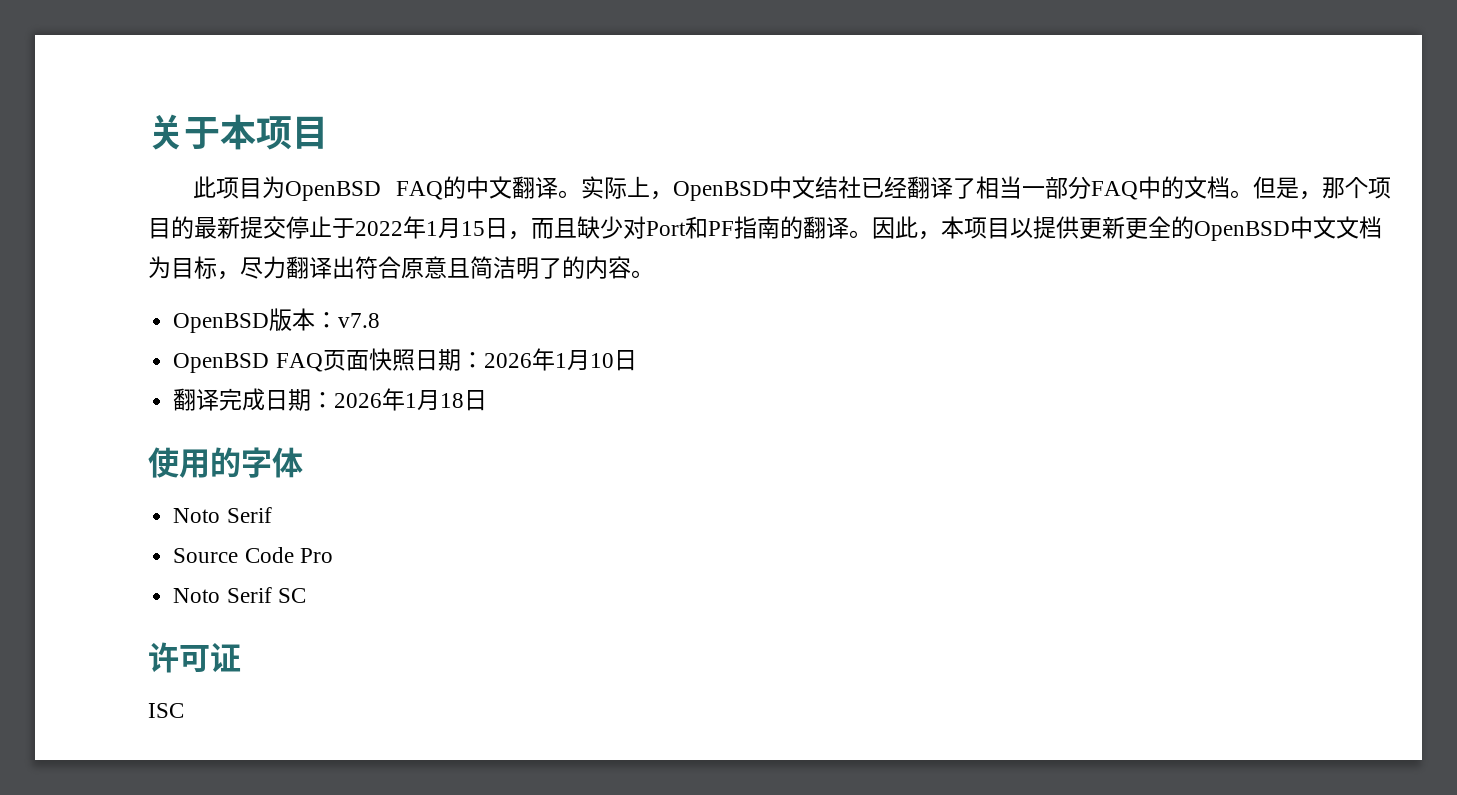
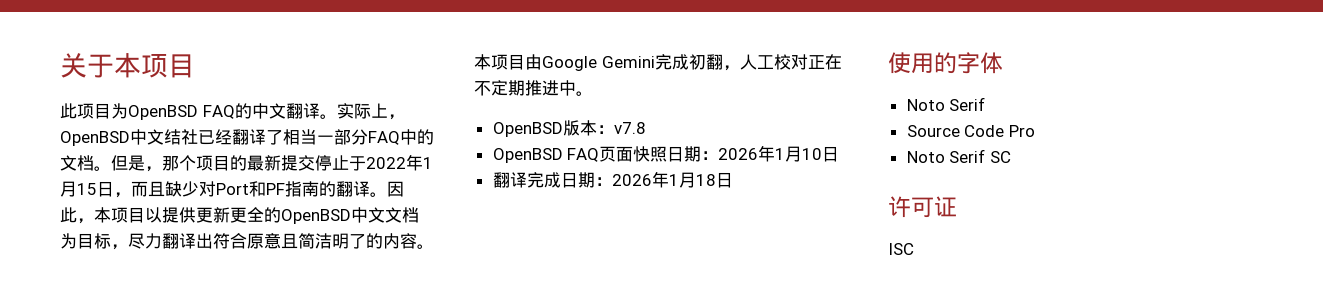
(654, 274) none -> [474,54,842,71] [474,80,593,96] 本项目由Google Gemini完成初翻，人工校对正在不定期推进中。

